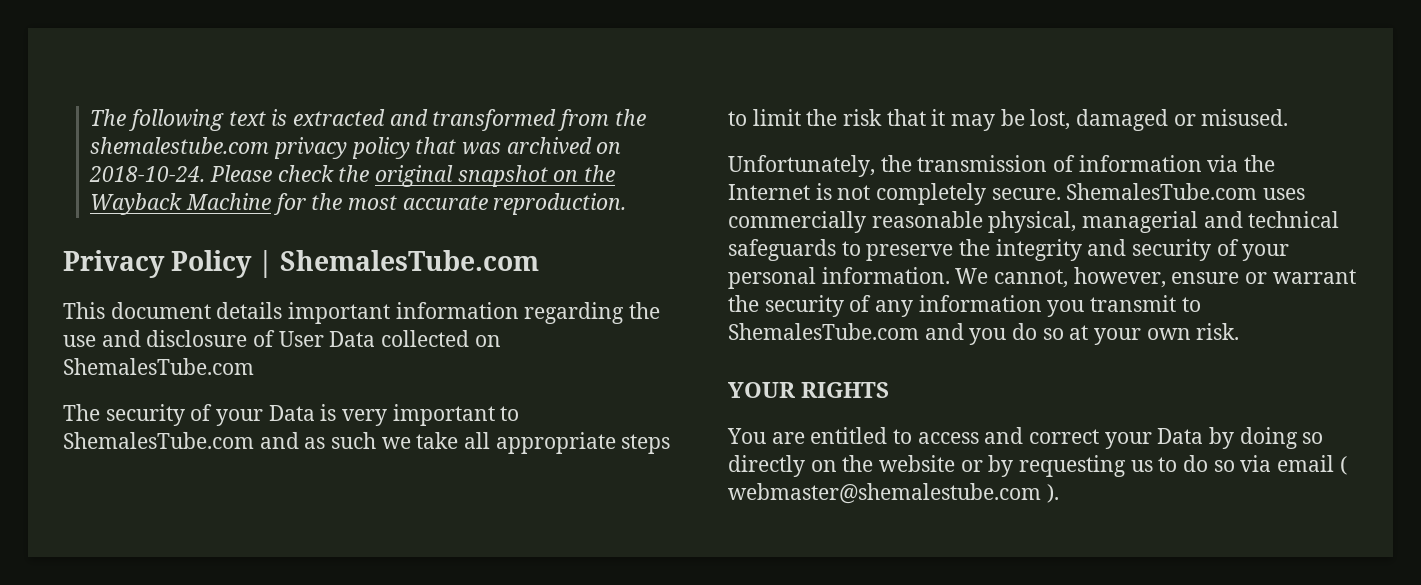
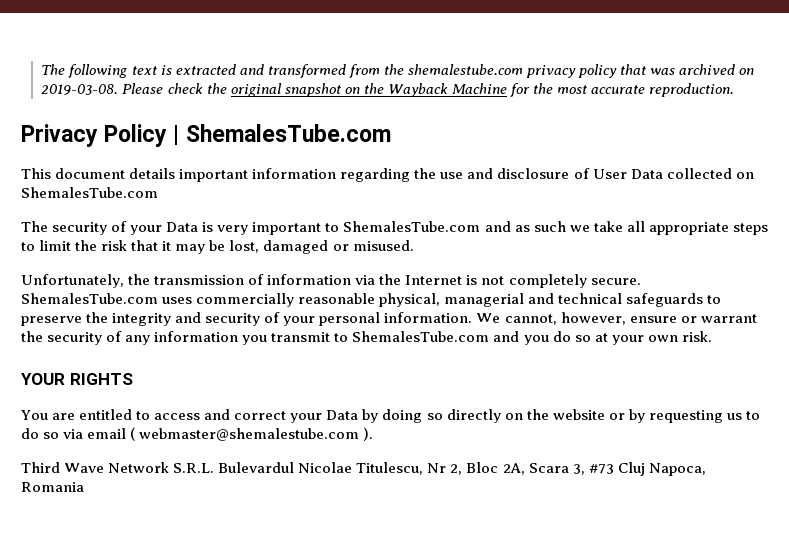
[89,166,206,182] 2018-10-24. -> [41,84,119,95] 2019-03-08.
(1059, 493) none -> [21,462,706,476] [21,482,84,492] // Third Wave Network S.R.L. Bulevardul Nicolae Titulescu, Nr 2, Bloc 2A, Scara 3, #73 Cluj Napoca, Romania

